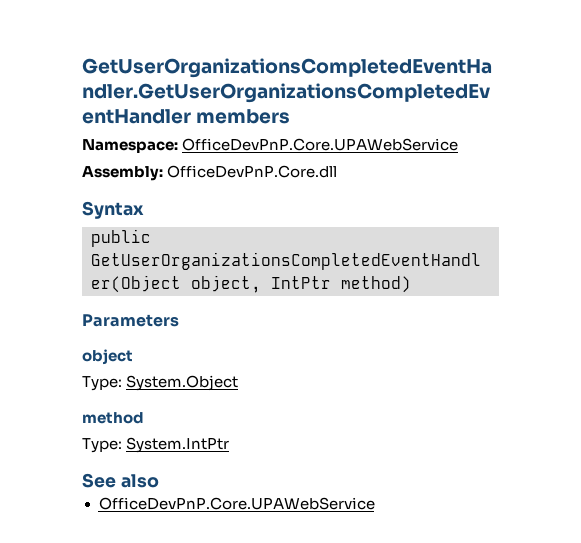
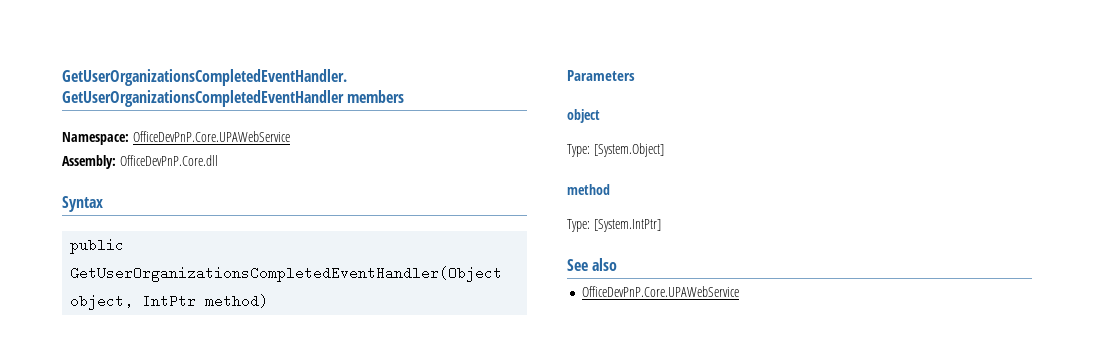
[126,375,239,391] System.Object -> [593,143,664,157] [System.Object]
[126,437,230,453] System.IntPtr -> [593,219,661,232] [System.IntPtr]

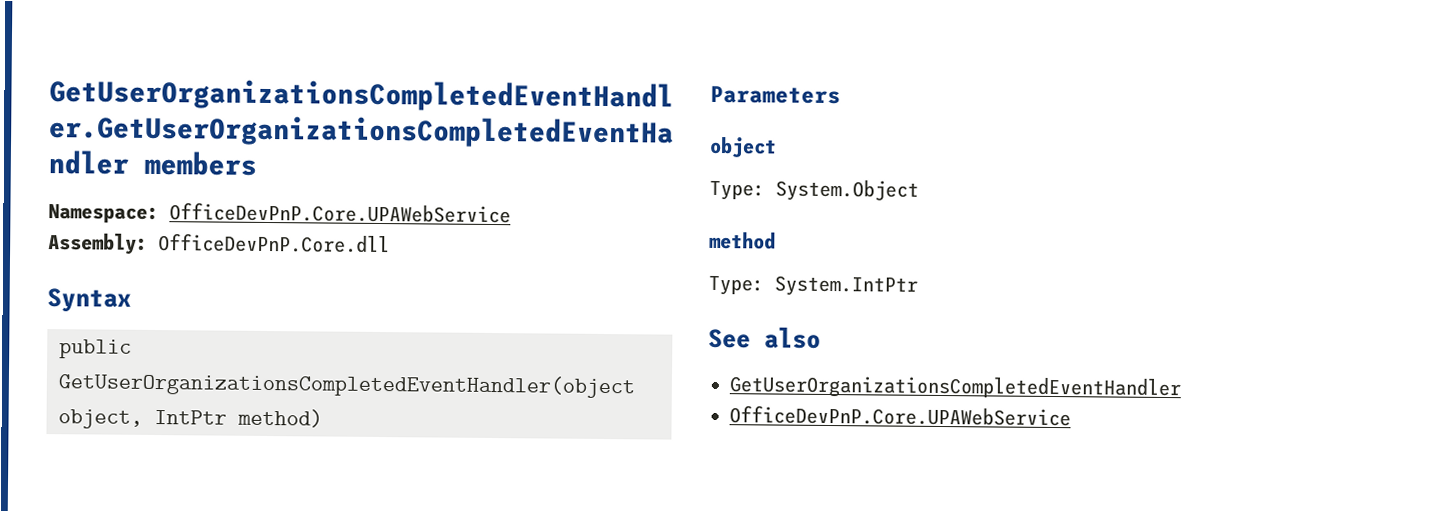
[70,266,503,282] GetUserOrganizationsCompletedEventHandler(Object -> [58,372,635,399] GetUserOrganizationsCompletedEventHandler(object
[593,143,664,157] [System.Object] -> [775,179,919,202] System.Object
[593,219,661,232] [System.IntPtr] -> [774,275,918,297] System.IntPtr
(618, 264) none -> [729,375,1181,401] // GetUserOrganizationsCompletedEventHandler

